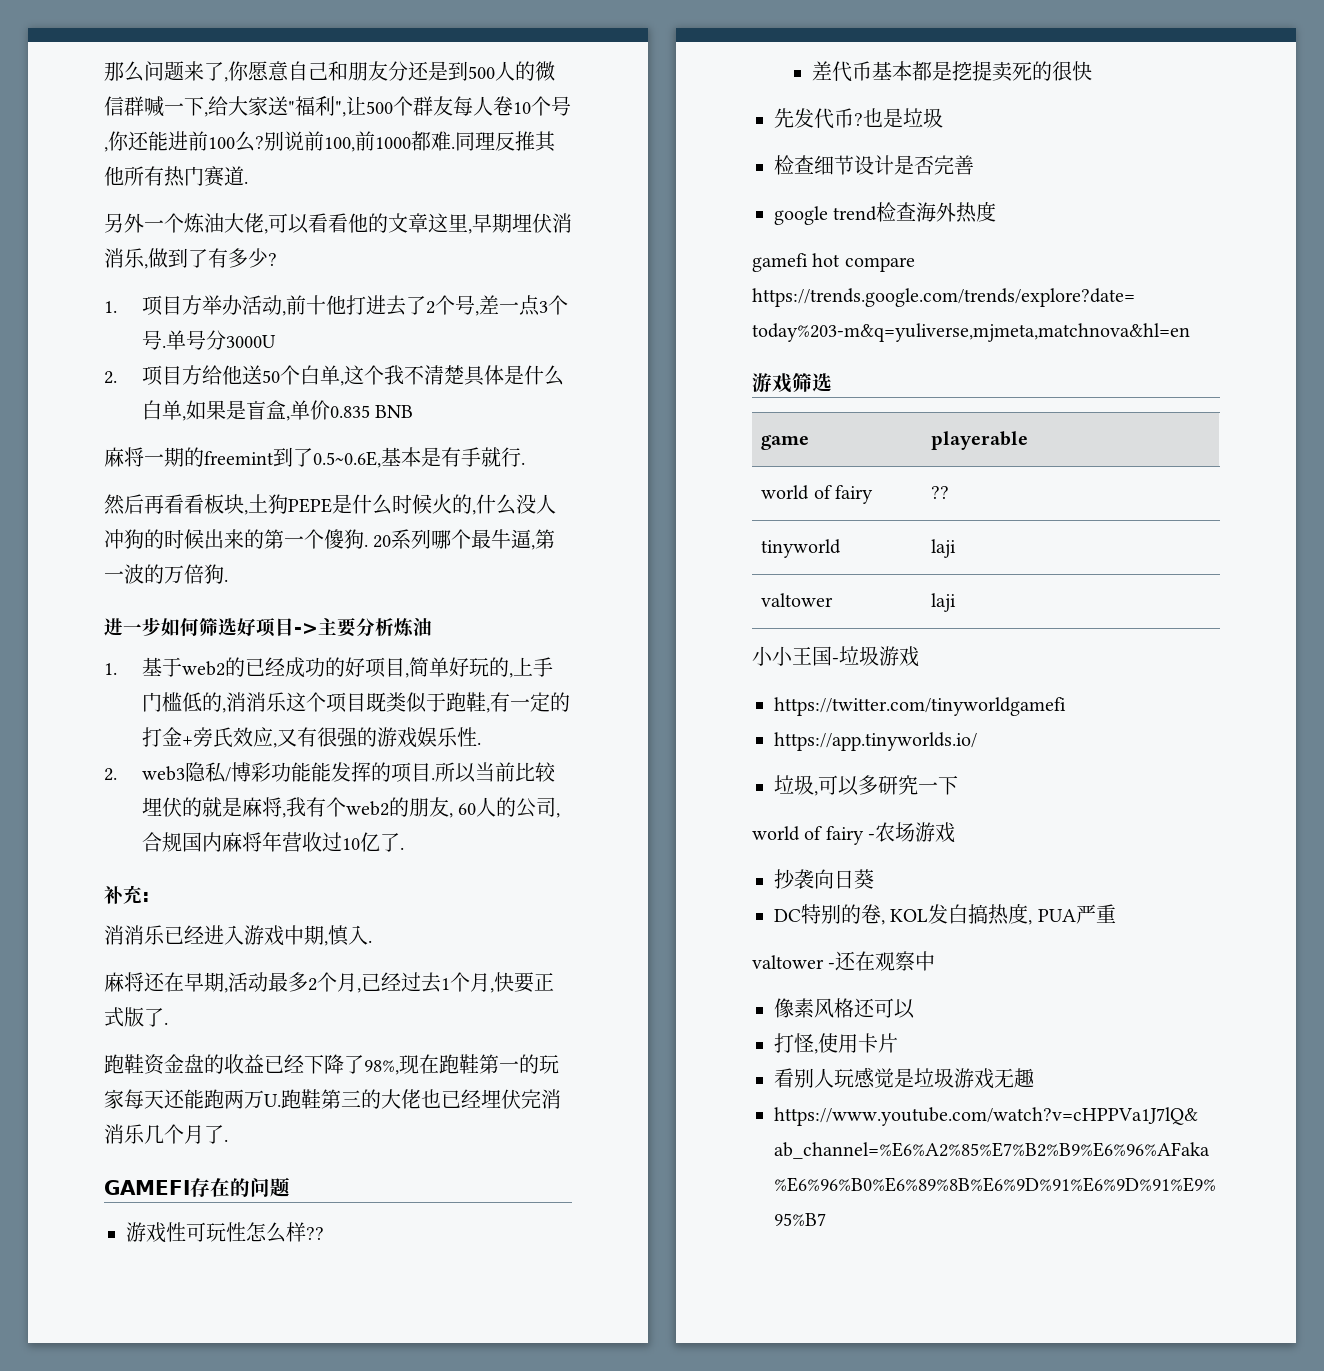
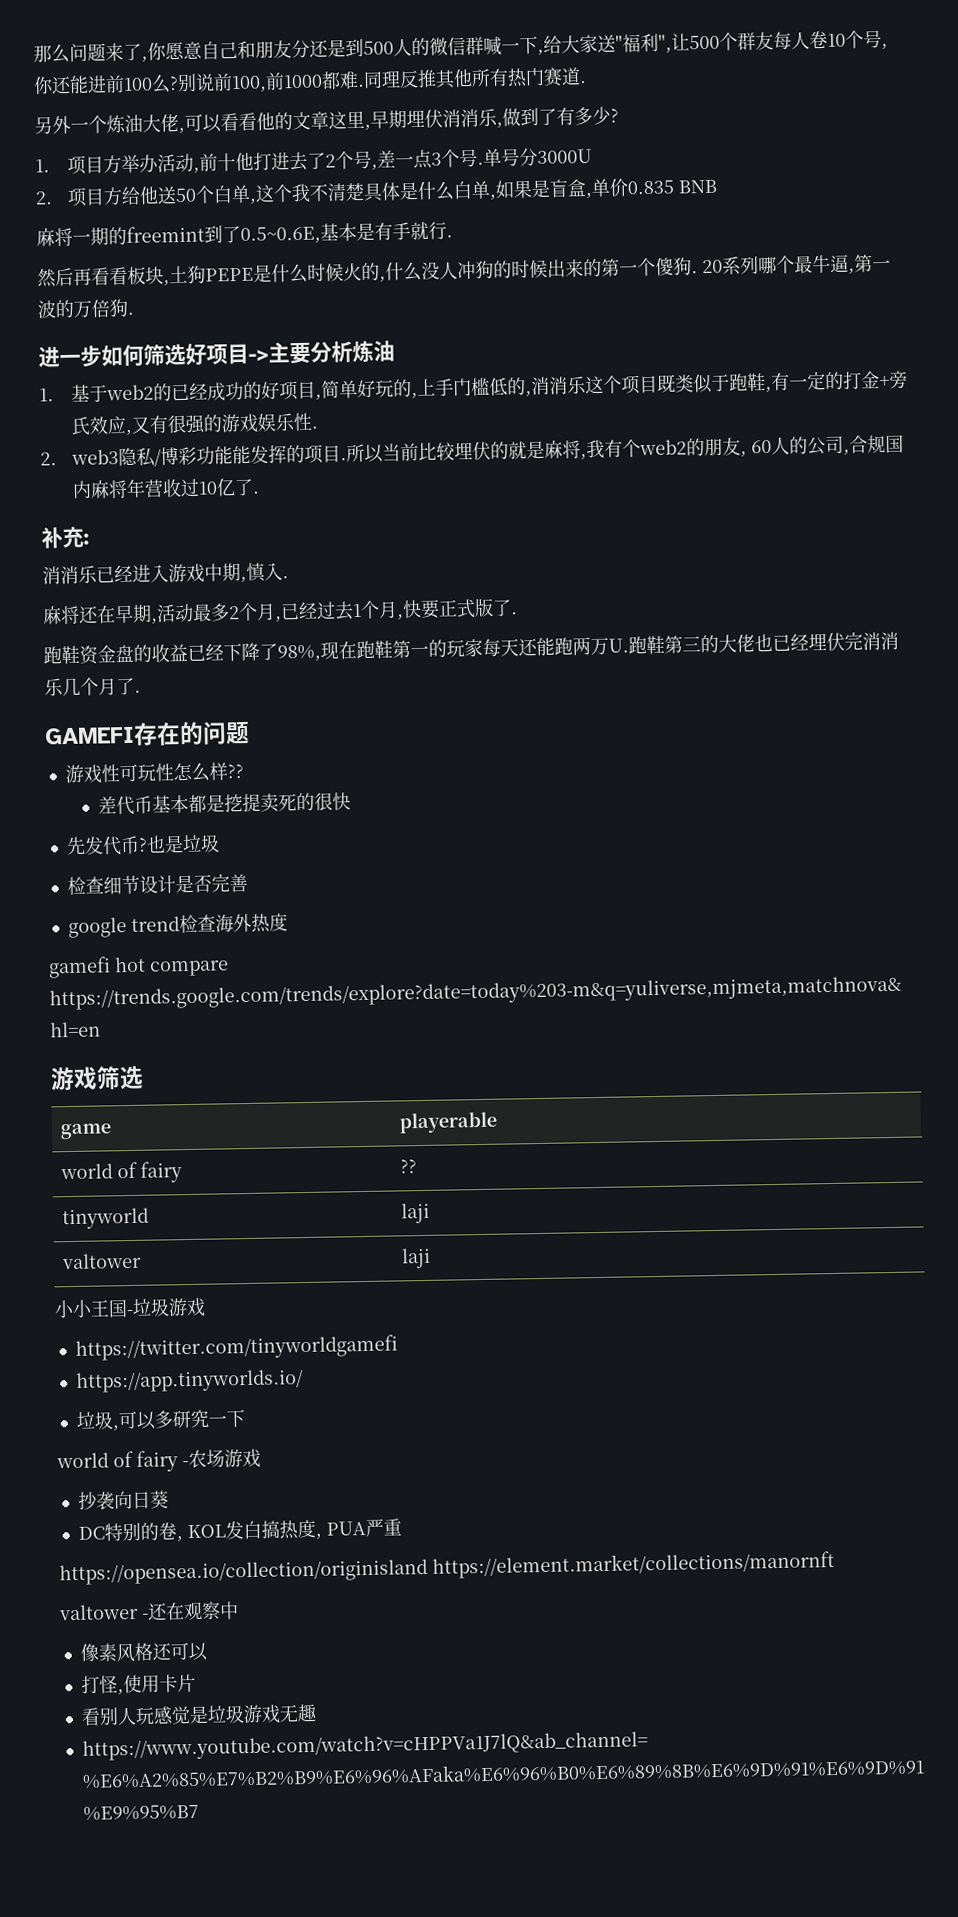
(1116, 913) none -> [59,1551,835,1586] // https://opensea.io/collection/originisland https://element.market/collections/manornft

